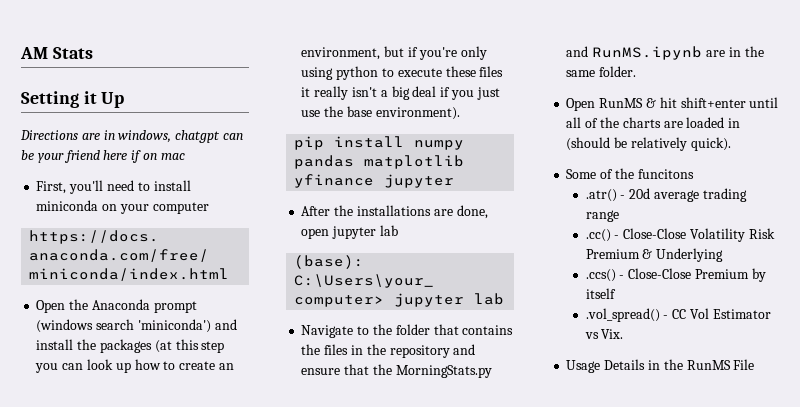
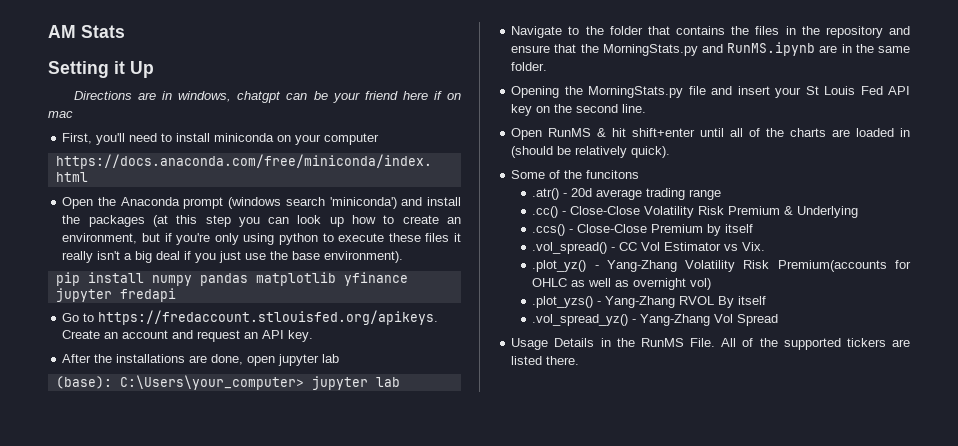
(455, 181) none -> [119,288,176,302] [62,310,439,325] [62,330,314,342] fredapi // Go to https://fredaccount.stlouisfed.org/apikeys. Create an account and request an API key.
(637, 71) none -> [511,86,911,98] [511,104,647,116] // Opening the MorningStats.py file and insert your St Louis Fed API key on the second line.
(624, 334) none -> [532,260,911,272] [532,278,712,290] [532,296,767,308] [532,314,779,326] // .plot_yz() - Yang-Zhang Volatility Risk Premium(accounts for OHLC as well as overnight vol) // .plot_yzs() - Yang-Zhang RVOL By itself // .vol_spread_yz() - Yang-Zhang Vol Spread
[733,359,755,370] File -> [690,338,910,350] [511,356,580,365] File. All of the supported tickers are listed there.

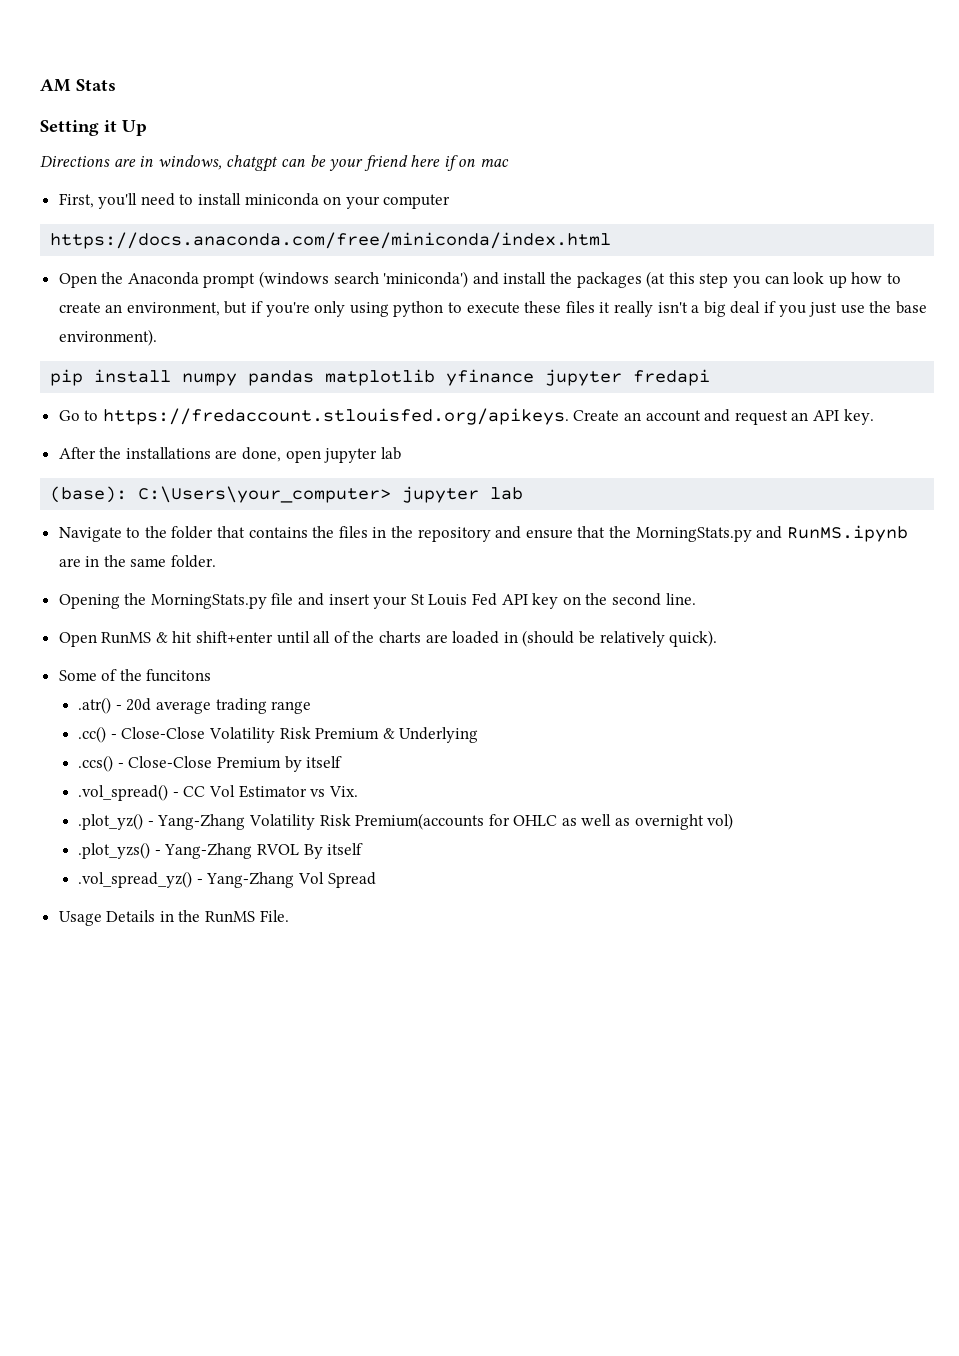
[721,338,910,350] [511,356,580,365] All of the supported tickers are listed there. -> (289, 916) none

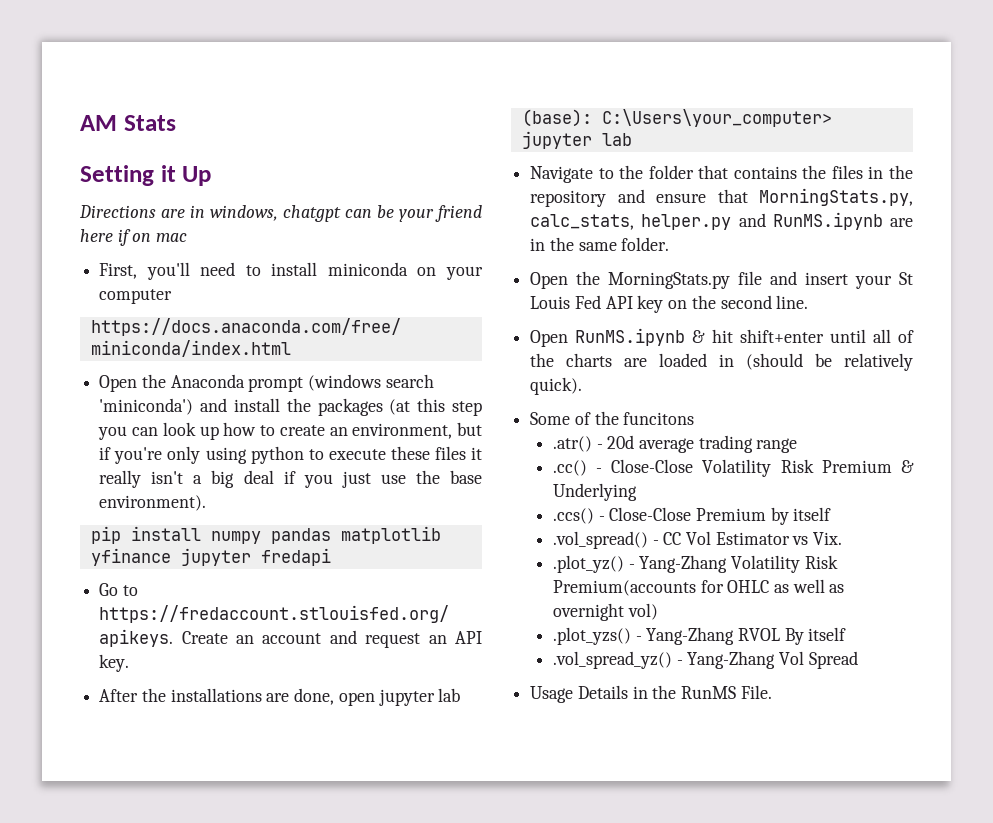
[608,526,752,542] the MorningStats.py -> [759,188,913,206] [530,214,732,230] MorningStats.py, calc_stats, helper.py
[58,594,120,609] Opening -> [530,272,569,289] Open
[101,632,152,644] RunMS -> [575,328,686,346] RunMS.ipynb

